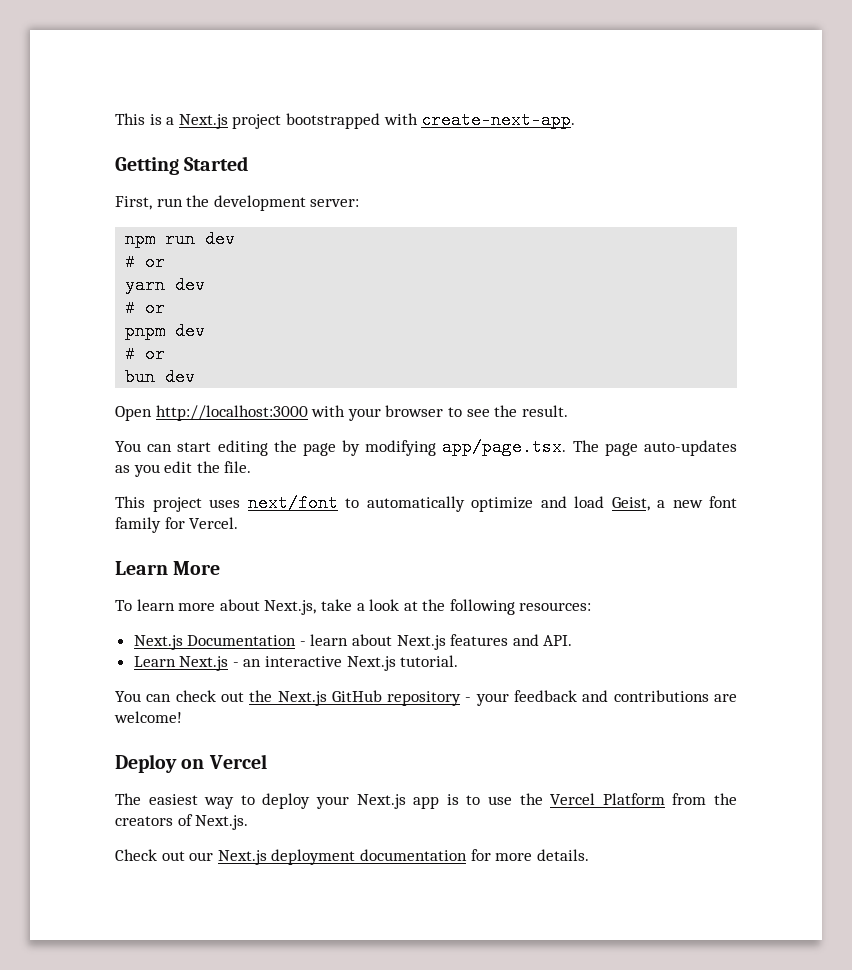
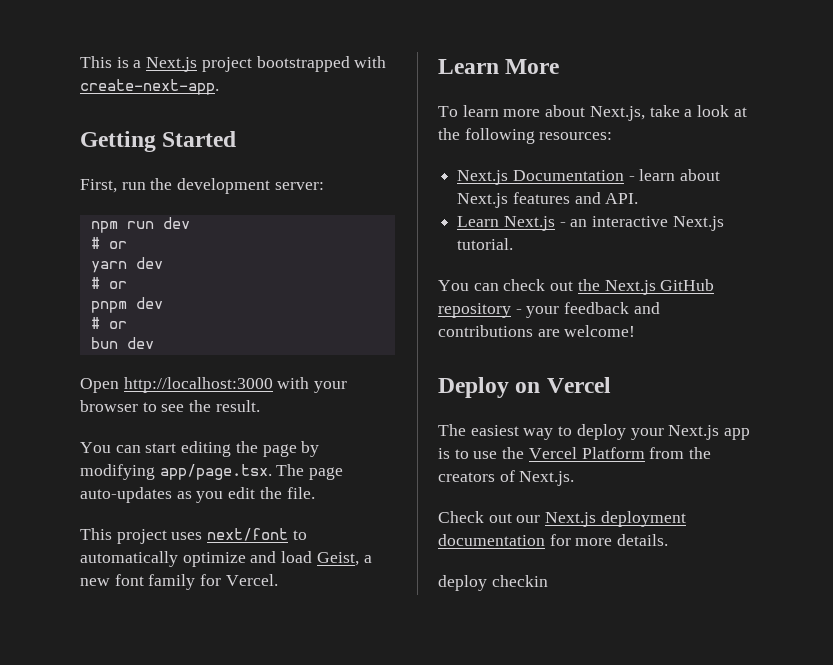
(589, 855) none -> [438,575,548,591] // deploy checkin

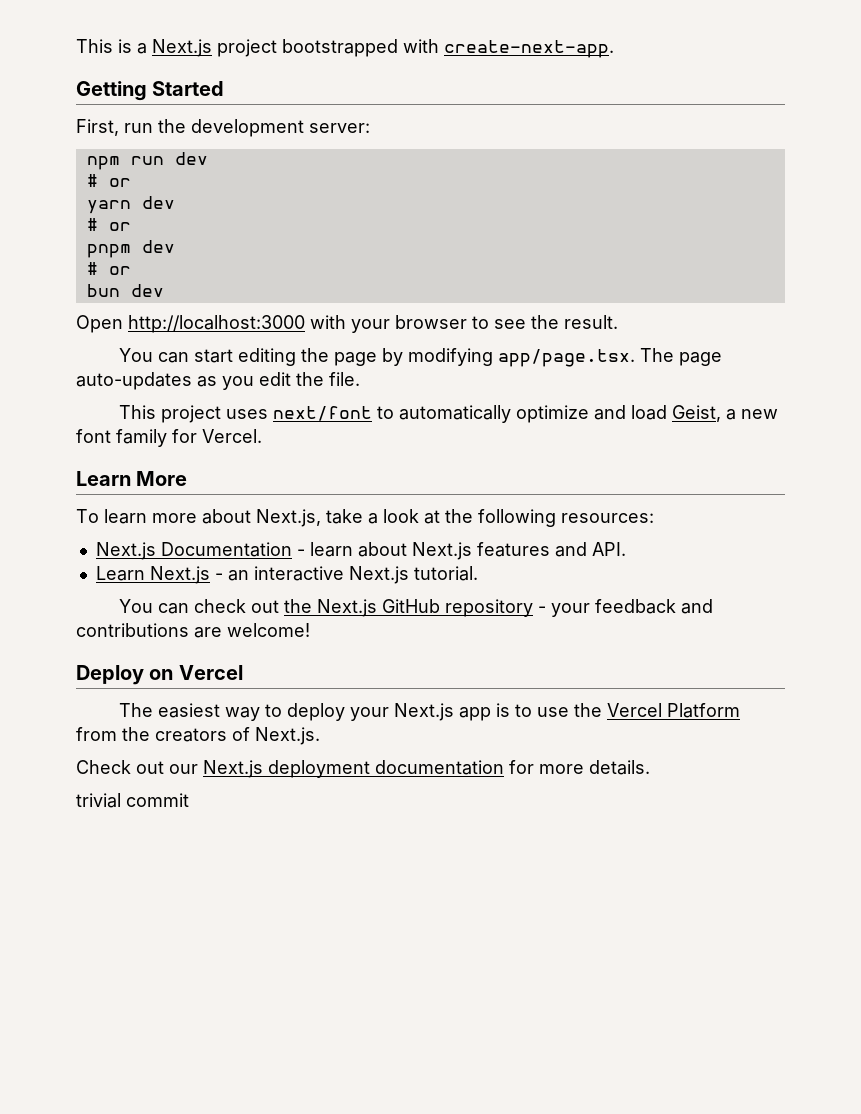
[438,575,548,591] deploy checkin -> [76,793,189,808] trivial commit

